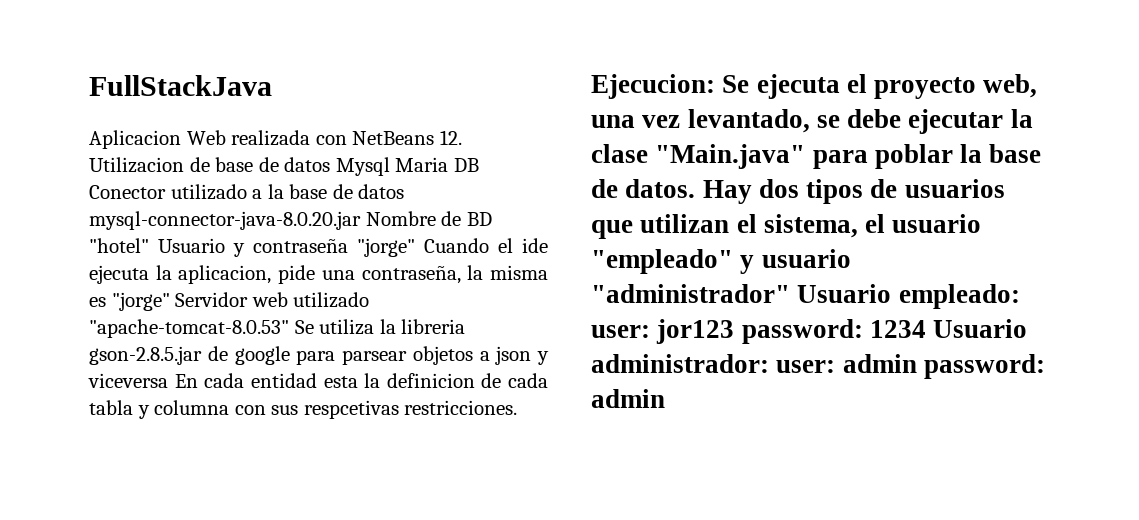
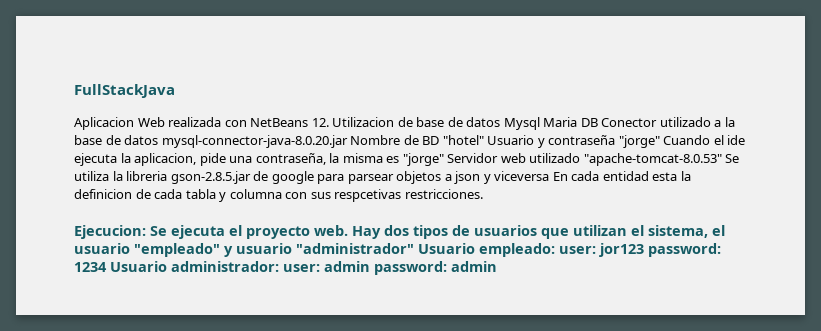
[983,74,1038,98] [591,109,1033,134] [591,144,1042,169] [591,179,696,198] web, una vez levantado, se debe ejecutar la clase "Main.java" para poblar la base de datos. -> [314,225,348,236] web.

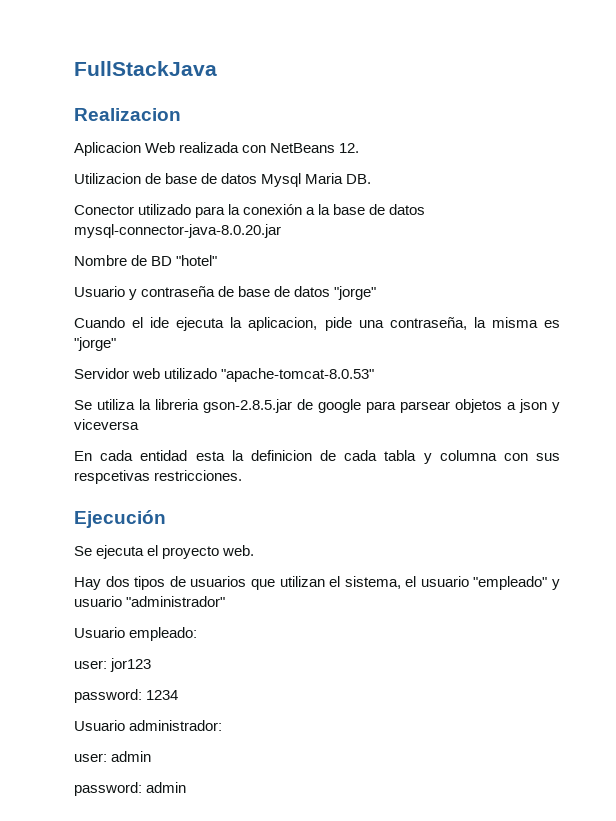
(175, 91) none -> [74,108,181,121] // Realizacion
(329, 122) none -> (360, 148) //
[580,118,598,127] DB -> [346,174,372,184] DB. //
(711, 122) none -> [195,204,303,218] para la conexión
(348, 141) none -> (281, 231) //
(484, 140) none -> (218, 260) //
[618,135,660,148] "jorge" -> [218,286,377,300] de base de datos "jorge" //
(444, 159) none -> (116, 344) //
(722, 159) none -> (375, 375) //
(550, 176) none -> (139, 424) //
[74,225,146,239] Ejecucion: -> [74,510,166,528] Ejecución //
(348, 230) none -> (255, 550) //
(414, 248) none -> (226, 601) //
(555, 250) none -> (198, 634) //
(644, 250) none -> (152, 665) //
(107, 267) none -> (179, 695) //
(279, 266) none -> (223, 725) //
(370, 266) none -> (152, 756) //

